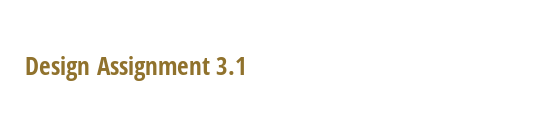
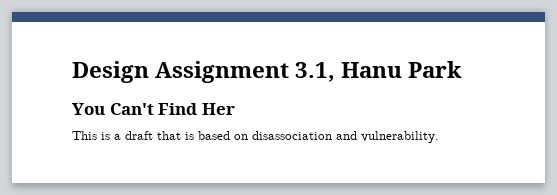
[216,57,248,75] 3.1 -> [295,61,463,82] [72,103,235,115] [72,131,439,143] 3.1, Hanu Park // You Can't Find Her // This is a draft that is based on disassociation and vulnerability.

